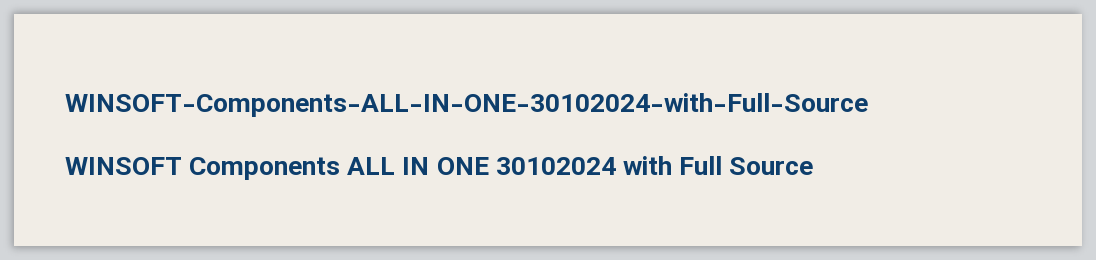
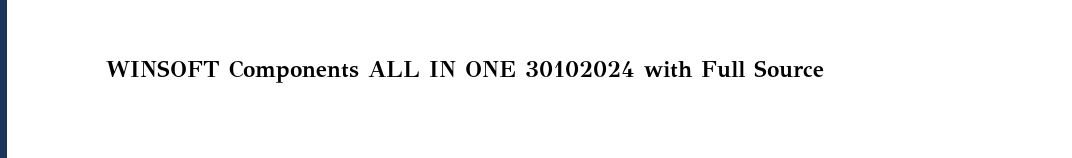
[65,93,868,117] WINSOFT-Components-ALL-IN-ONE-30102024-with-Full-Source // -> (106, 68) none

